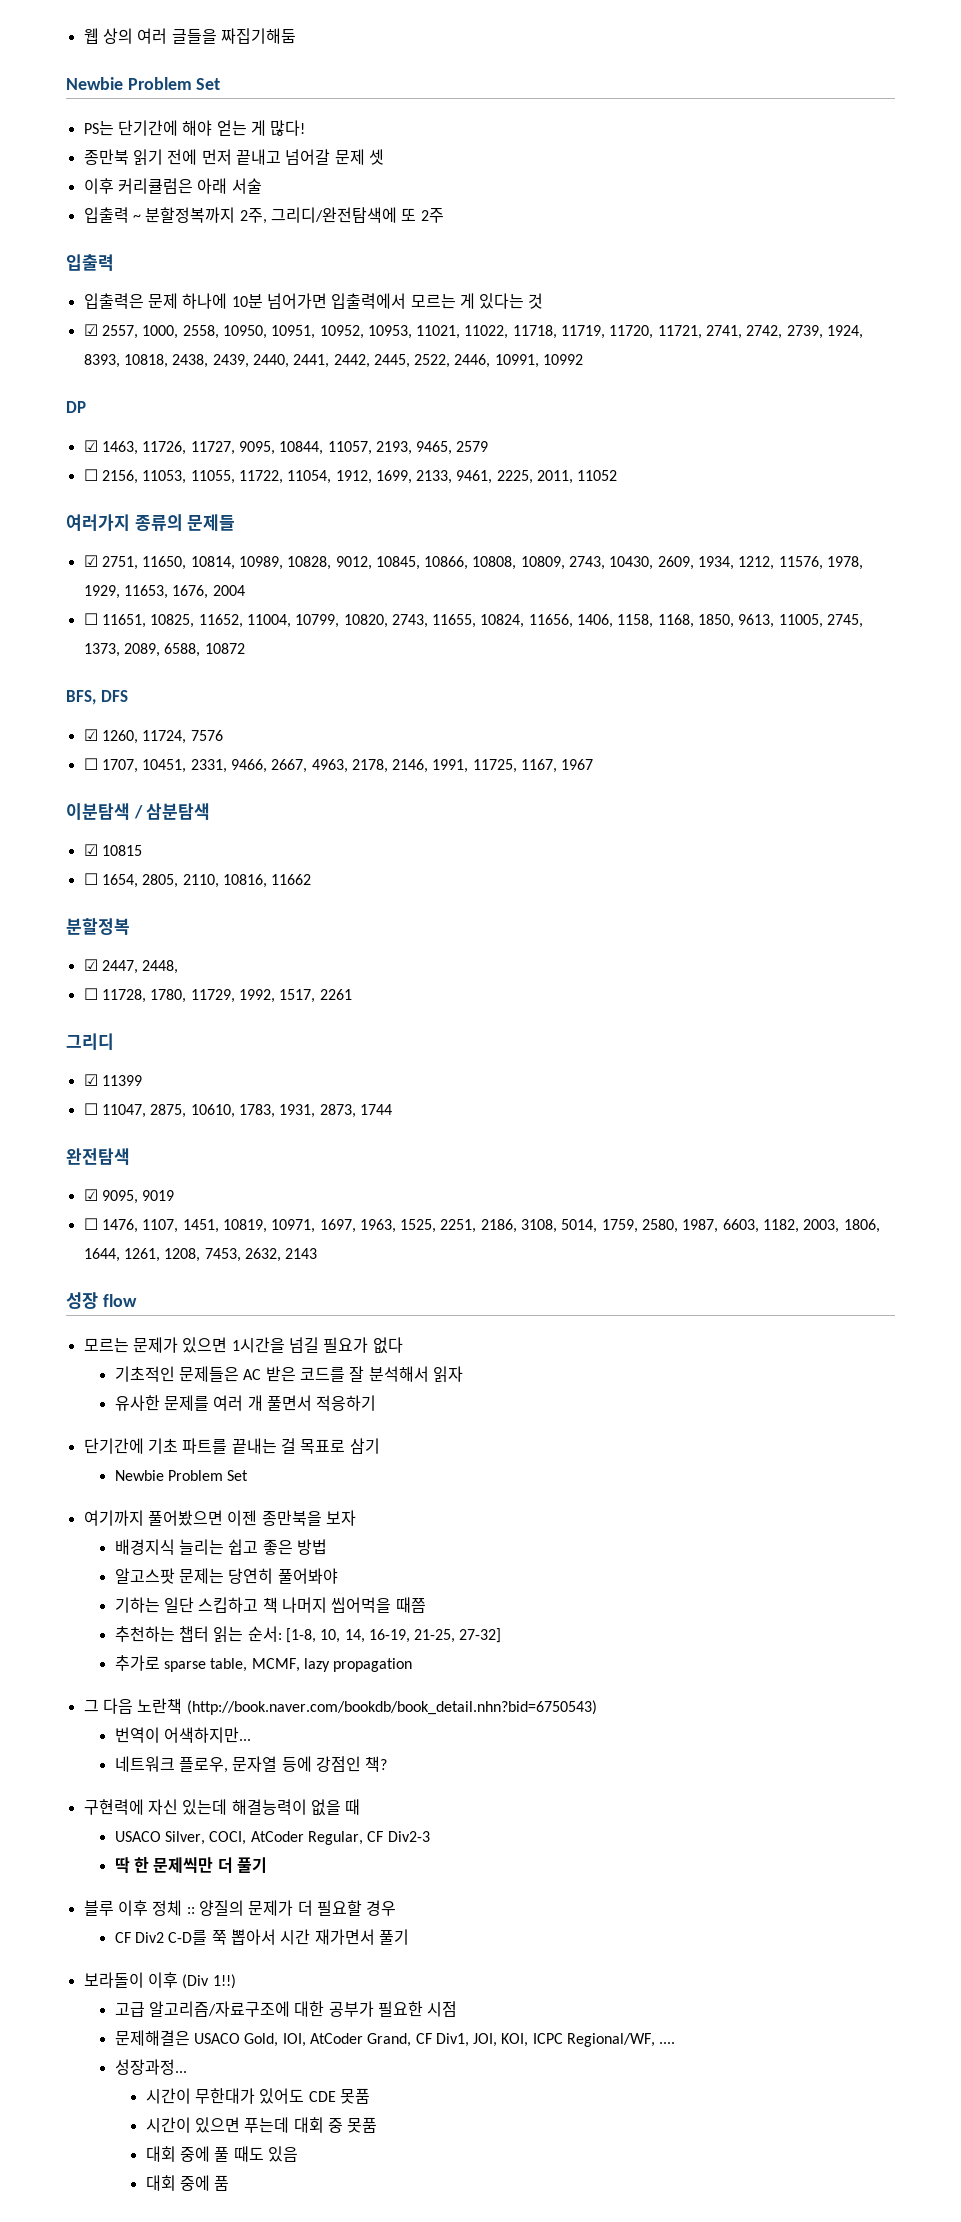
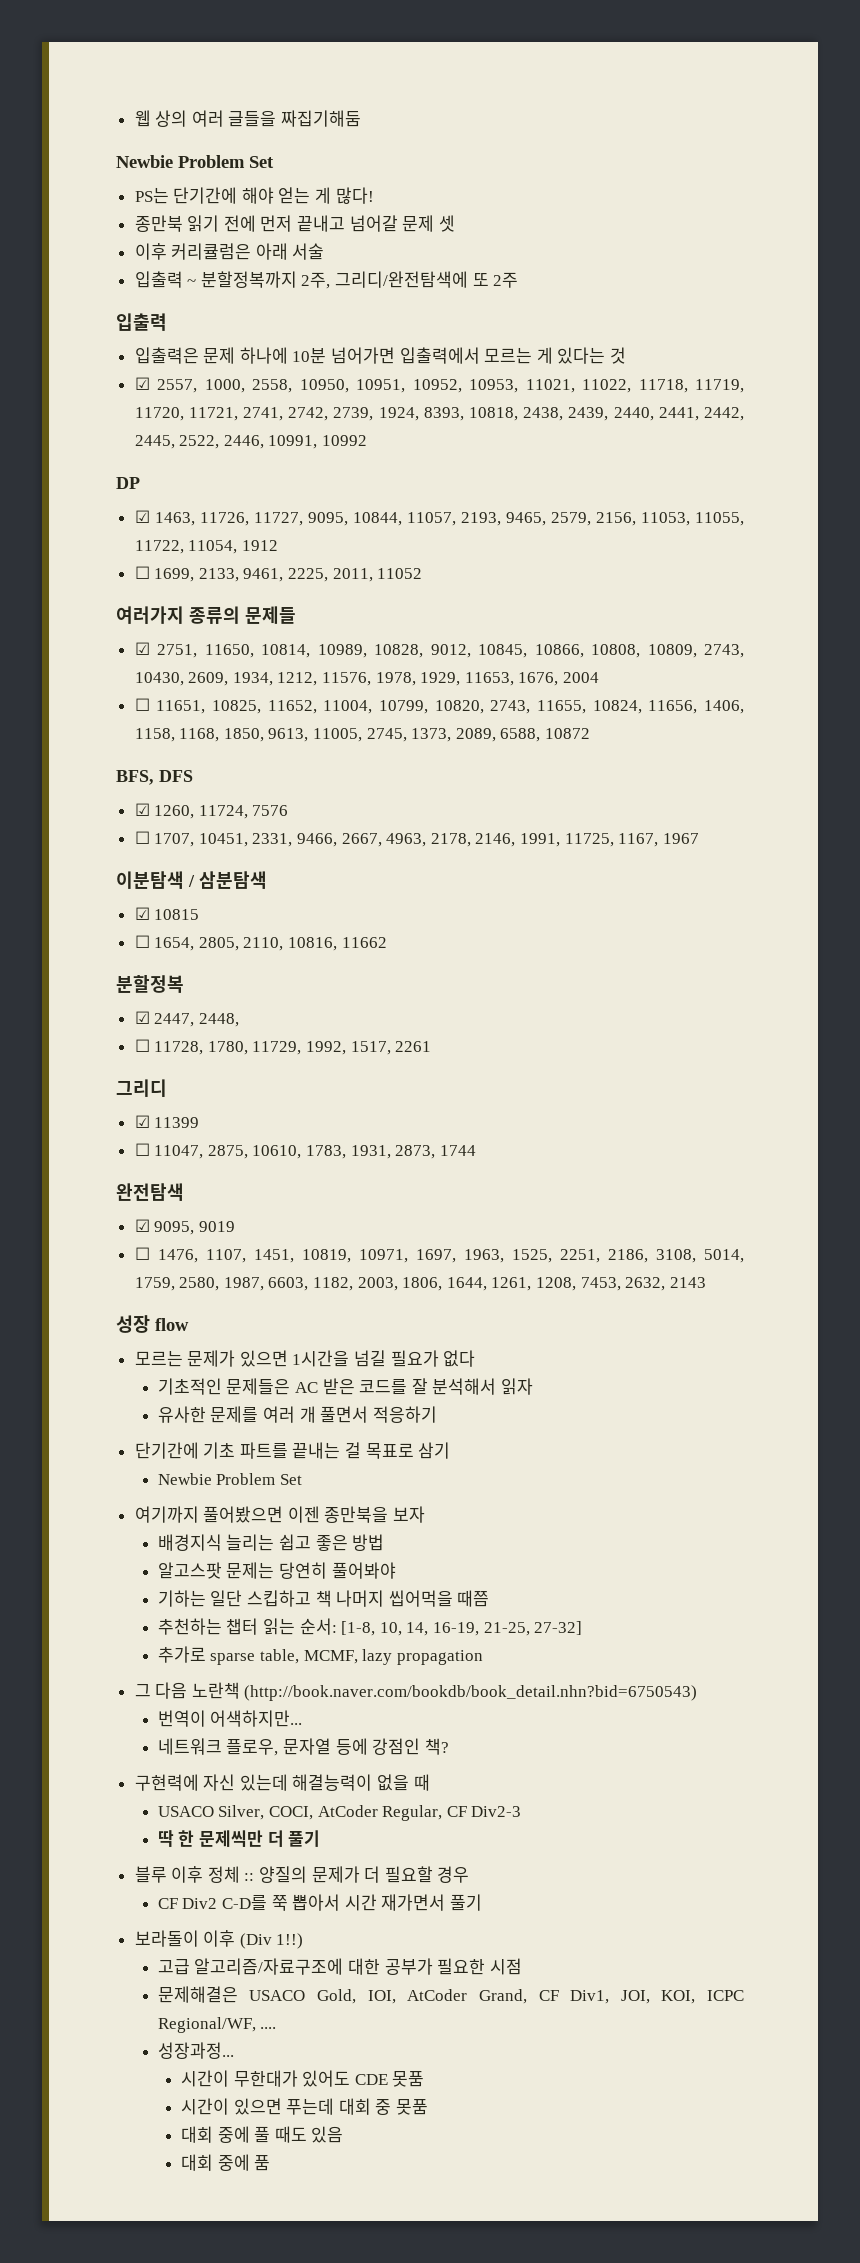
[456,441,489,452] [83,469,98,481] 2579 // ☐ -> [550,512,591,526] 2579,
[335,470,372,484] 1912, -> [241,540,278,551] [134,566,150,579] 1912 // ☐

